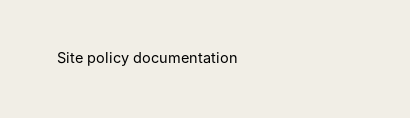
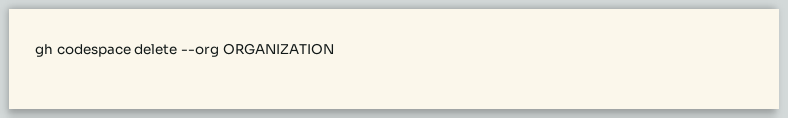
[57,52,238,66] Site policy documentation -> [35,43,334,57] gh codespace delete --org ORGANIZATION

